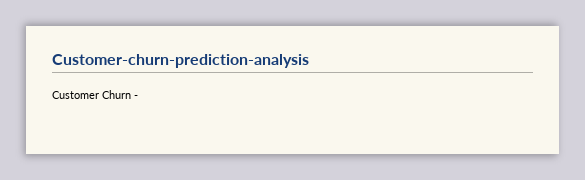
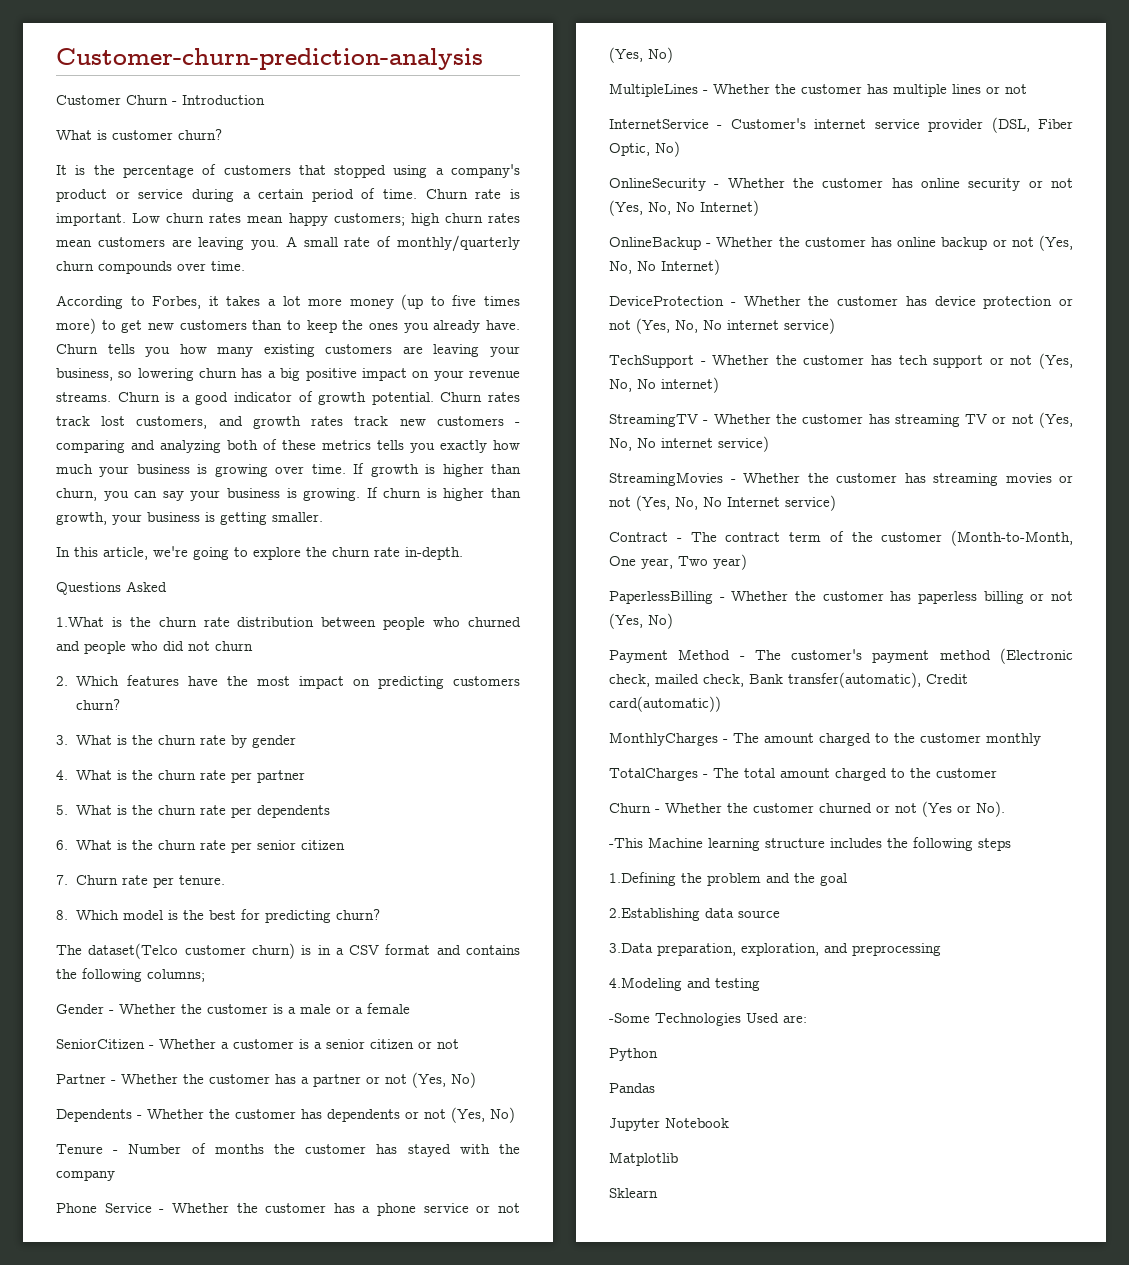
(138, 97) none -> [182,95,265,105] [56,129,222,140] [56,164,521,178] [56,188,520,202] [56,213,520,226] [56,235,520,252] [56,261,245,274] [56,294,520,310] [56,318,520,334] [56,344,520,357] [56,368,521,381] [56,391,520,405] [56,416,520,429] [56,439,520,453] [56,463,521,477] [56,487,521,501] [56,512,323,525] [56,546,463,560] [56,581,167,595] [56,617,522,630] [56,641,253,654] [56,675,520,689] [75,699,120,710] [56,735,296,748] [56,770,305,783] [56,805,330,818] [56,840,345,853] [56,875,225,888] [56,909,380,923] [56,943,520,959] [56,968,205,982] [56,1003,410,1014] [56,1039,459,1049] [56,1072,476,1088] [56,1107,515,1123] [56,1143,520,1157] [56,1170,115,1181] [56,1203,520,1216] [609,47,673,63] [609,83,1027,97] [609,117,1073,133] [609,141,680,157] [609,178,1073,191] [609,200,759,216] [609,235,1073,251] [609,259,720,275] [609,296,1073,309] [609,318,835,334] [609,353,1073,369] [609,377,719,393] [609,412,1073,428] [609,436,769,452] [609,472,1073,486] [609,495,836,511] [609,530,1073,546] [609,554,747,570] [609,591,1073,604] [609,613,673,629] [609,648,1073,664] [609,672,968,688] [609,696,721,712] [609,732,1041,746] [609,768,997,781] [609,801,1005,817] [609,837,1011,851] [609,872,847,886] [609,908,780,921] [609,943,941,956] [609,977,760,991] [609,1013,807,1026] [609,1048,658,1061] [609,1083,655,1093] [609,1118,729,1131] [609,1152,678,1166] [609,1188,658,1198] Introduction // What is customer churn? // It is the percentage of customers that stopped using a company's product or service during a certain period of time. Churn rate is important. Low churn rates mean happy customers; high churn rates mean customers are leaving you. A small rate of monthly/quarterly churn compounds over time. // According to Forbes, it takes a lot more money (up to five times more) to get new customers than to keep the ones you already have. Churn tells you how many existing customers are leaving your business, so lowering churn has a big positive impact on your revenue streams. Churn is a good indicator of growth potential. Churn rates track lost customers, and growth rates track new customers - comparing and analyzing both of these metrics tells you exactly how much your business is growing over time. If growth is higher than churn, you can say your business is growing. If churn is higher than growth, your business is getting smaller. // In this article, we're going to explore the churn rate in-depth. // Questions Asked // 1.What is the churn rate distribution between people who churned and people who did not churn // 2. Which features have the most impact on predicting customers churn? // 3. What is the churn rate by gender // 4. What is the churn rate per partner // 5. What is the churn rate per dependents // 6. What is the churn rate per senior citizen // 7. Churn rate per tenure. // 8. Which model is the best for predicting churn? // The dataset(Telco customer churn) is in a CSV format and contains the following columns; // Gender - Whether the customer is a male or a female // SeniorCitizen - Whether a customer is a senior citizen or not // Partner - Whether the customer has a partner or not (Yes, No) // Dependents - Whether the customer has dependents or not (Yes, No) // Tenure - Number of months the customer has stayed with the company // Phone Service - Whether the customer has a phone service or not (Yes, No) // MultipleLines - Whether the customer has multiple lines or not // InternetService - Customer's internet service provider (DSL, Fiber Optic, No) // OnlineSecurity - Whether the customer has online security or not (Yes, No, No Internet) // OnlineBackup - Whether the customer has online backup or not (Yes, No, No Internet) // DeviceProtection - Whether the customer has device protection or not (Yes, No, No internet service) // TechSupport - Whether the customer has tech support or not (Yes, No, No internet) // StreamingTV - Whether the customer has streaming TV or not (Yes, No, No internet service) // StreamingMovies - Whether the customer has streaming movies or not (Yes, No, No Internet service) // Contract - The contract term of the customer (Month-to-Month, One year, Two year) // PaperlessBilling - Whether the customer has paperless billing or not (Yes, No) // Payment Method - The customer's payment method (Electronic check, mailed check, Bank transfer(automatic), Credit card(automatic)) // MonthlyCharges - The amount charged to the customer monthly // TotalCharges - The total amount charged to the customer // Churn - Whether the customer churned or not (Yes or No). // -This Machine learning structure includes the following steps // 1.Defining the problem and the goal // 2.Establishing data source // 3.Data preparation, exploration, and preprocessing // 4.Modeling and testing // -Some Technologies Used are: // Python // Pandas // Jupyter Notebook // Matplotlib // Sklearn

